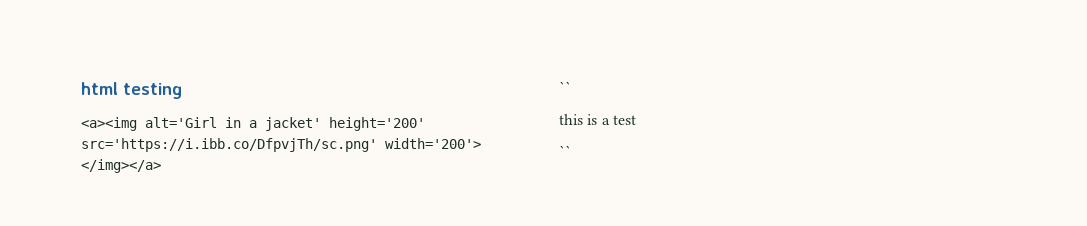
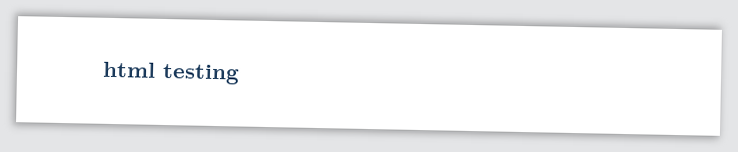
[81,117,425,131] [81,138,481,152] [81,159,161,173] [559,81,571,93] [559,114,636,125] [559,145,571,157] // <a><img alt='Girl in a jacket' height='200' src='https://i.ibb.co/DfpvjTh/sc.png' width='200'> </img></a> // `` // this is a test // `` -> (240, 74) none

